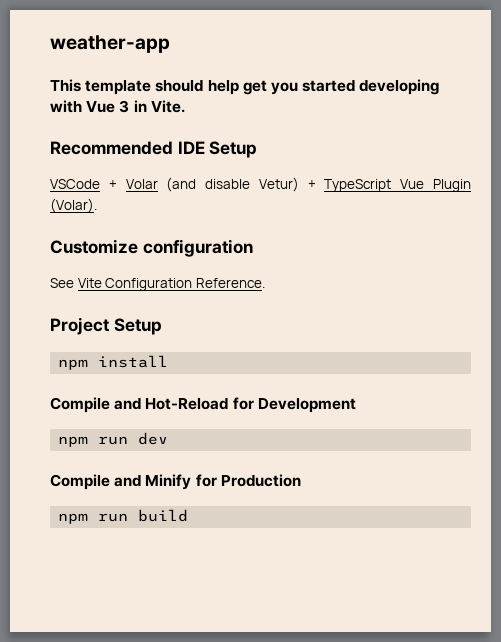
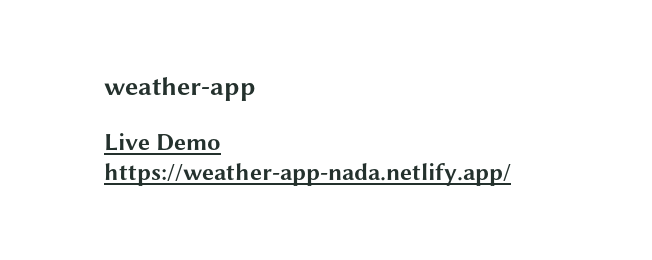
[50,79,440,95] [50,100,185,113] [50,141,258,158] [50,177,471,192] [50,198,97,213] [50,239,253,257] [50,278,265,291] [50,317,162,335] [58,355,169,370] [50,397,356,413] [58,432,169,447] [50,474,301,490] [58,509,189,524] This template should help get you started developing with Vue 3 in Vite. // Recommended IDE Setup // VSCode + Volar (and disable Vetur) + TypeScript Vue Plugin (Volar). // Customize configuration // See Vite Configuration Reference. // Project Setup // npm install // Compile and Hot-Reload for Development // npm run dev // Compile and Minify for Production // npm run build -> [104,133,222,151] [104,163,511,186] Live Demo https://weather-app-nada.netlify.app/

